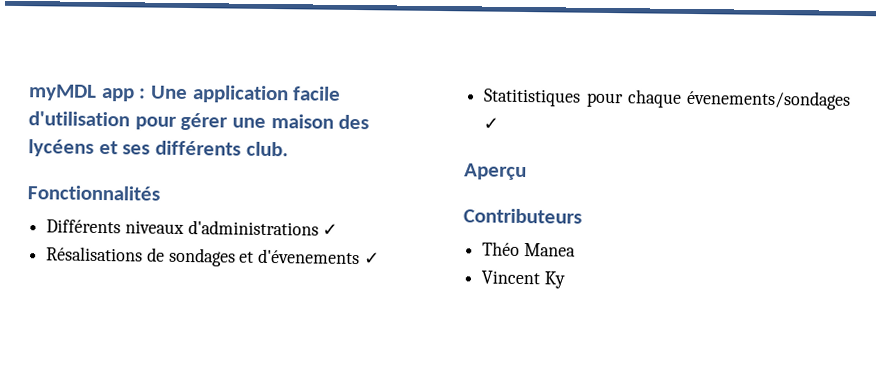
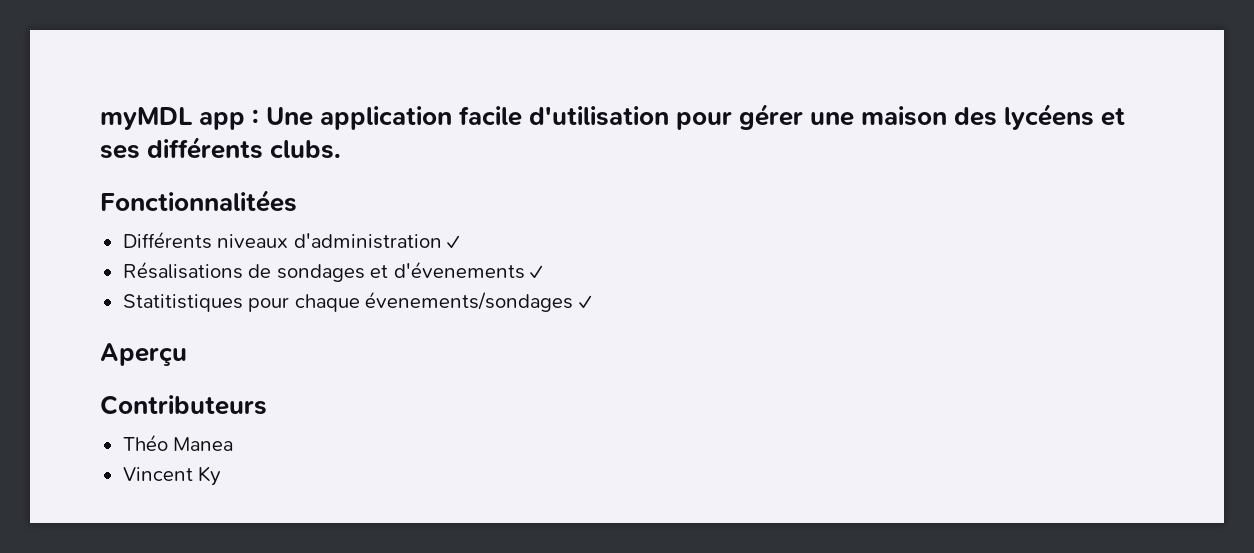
[245,141,289,157] [27,185,160,201] club. // Fonctionnalités -> [270,140,342,159] [100,189,297,212] clubs. // Fonctionnalitées
[187,220,319,236] d'administrations -> [293,233,442,249] d'administration

